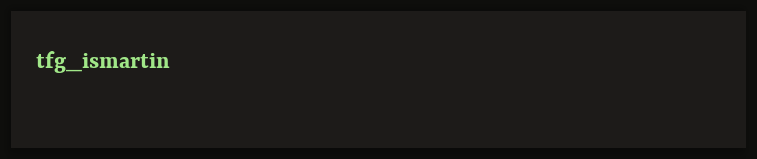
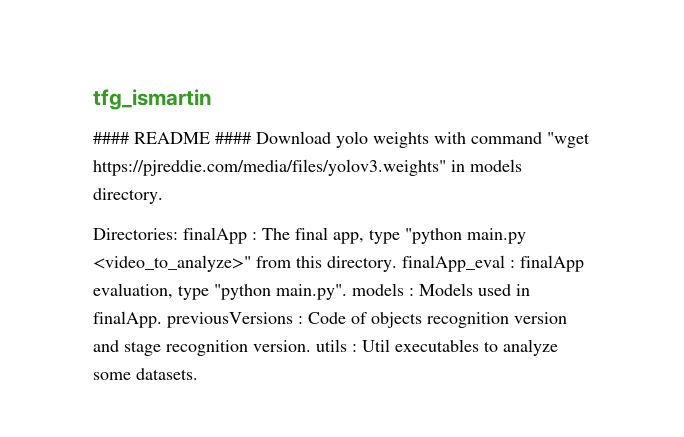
(170, 62) none -> [93,131,590,148] [93,159,522,176] [93,188,163,204] [93,227,526,244] [93,255,584,272] [93,283,530,300] [93,311,567,328] [93,339,558,356] [93,368,198,380] // #### README #### Download yolo weights with command "wget https://pjreddie.com/media/files/yolov3.weights" in models directory. // Directories: finalApp : The final app, type "python main.py <video_to_analyze>" from this directory. finalApp_eval : finalApp evaluation, type "python main.py". models : Models used in finalApp. previousVersions : Code of objects recognition version and stage recognition version. utils : Util executables to analyze some datasets.

